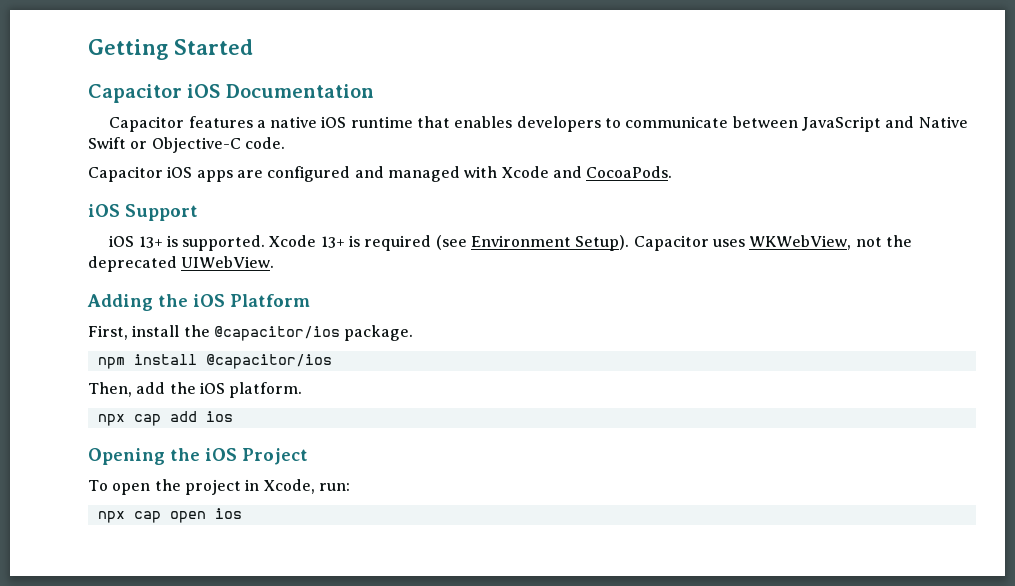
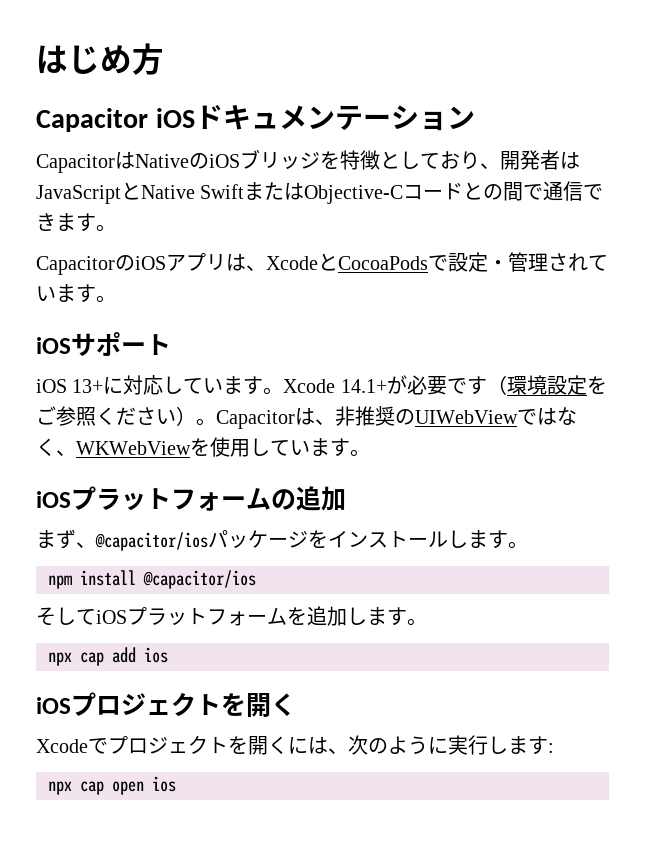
[88,39,253,60] [88,84,374,103] [109,116,968,132] [88,137,285,153] [88,166,673,182] [88,204,198,221] Getting Started // Capacitor iOS Documentation // Capacitor features a native iOS runtime that enables developers to communicate between JavaScript and Native Swift or Objective-C code. // Capacitor iOS apps are configured and managed with Xcode and CocoaPods. // iOS Support -> [36,43,164,75] [36,105,475,132] [36,149,580,173] [36,181,604,204] [36,213,116,232] [36,252,608,275] [36,284,116,303] [36,332,171,357] はじめ方 // Capacitor iOSドキュメンテーション // CapacitorはNativeのiOSブリッジを特徴としており、開発者はJavaScriptとNative SwiftまたはObjective-Cコードとの間で通信できます。 // CapacitorのiOSアプリは、XcodeとCocoaPodsで設定・管理されています。 // iOSサポート
[166,235,912,251] [88,256,275,272] [87,294,310,311] [88,325,414,341] [97,354,332,369] [88,382,303,398] [97,411,233,426] [88,448,308,465] [88,479,350,495] is supported. Xcode 13+ is required (see Environment Setup). Capacitor uses WKWebView, not the deprecated UIWebView. // Adding the iOS Platform // First, install the @capacitor/ios package. // npm install @capacitor/ios // Then, add the iOS platform. // npx cap add ios // Opening the iOS Project // To open the project in Xcode, run: -> [103,375,607,395] [36,406,577,429] [36,437,370,457] [36,486,346,511] [36,529,528,551] [48,570,256,589] [36,606,427,626] [48,647,168,666] [36,692,296,717] [36,735,554,755] に対応しています。Xcode 14.1+が必要です（環境設定をご参照ください）。Capacitorは、非推奨のUIWebViewではなく、WKWebViewを使用しています。 // iOSプラットフォームの追加 // まず、@capacitor/iosパッケージをインストールします。 // npm install @capacitor/ios // そしてiOSプラットフォームを追加します。 // npx cap add ios // iOSプロジェクトを開く // Xcodeでプロジェクトを開くには、次のように実行します:

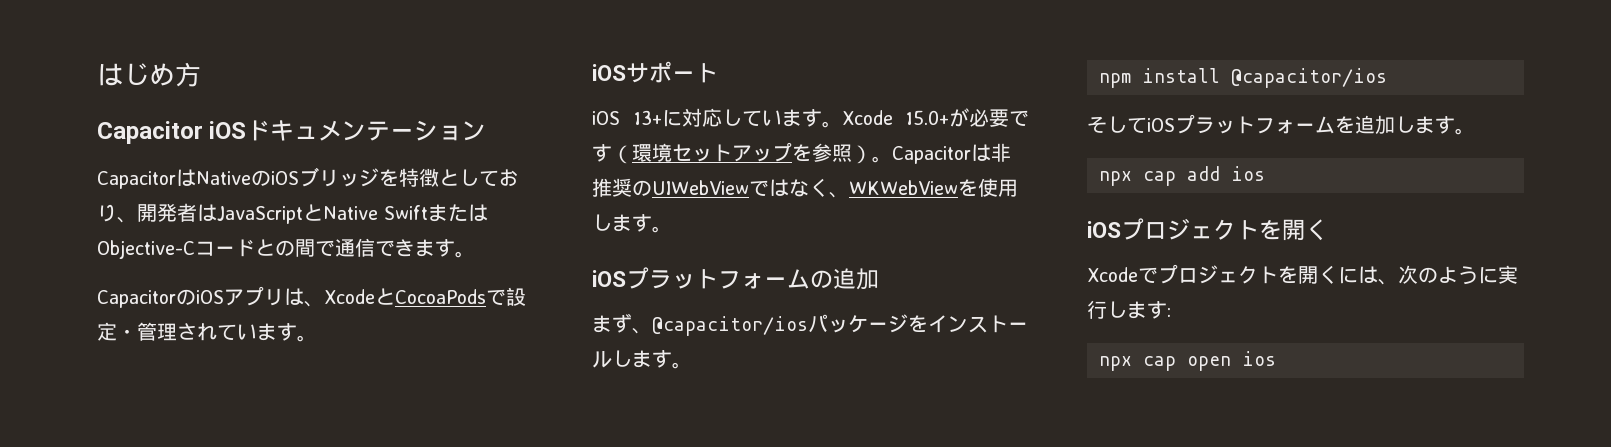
[340,379,387,393] 14.1+ -> [905,110,949,125] 15.0+
[546,375,607,395] [36,406,176,426] 設定をご参照ください -> [672,142,852,162] セットアップを参照
[315,419,335,425] 、 -> (991, 153) none
[270,440,310,456] てい -> (612, 222) none

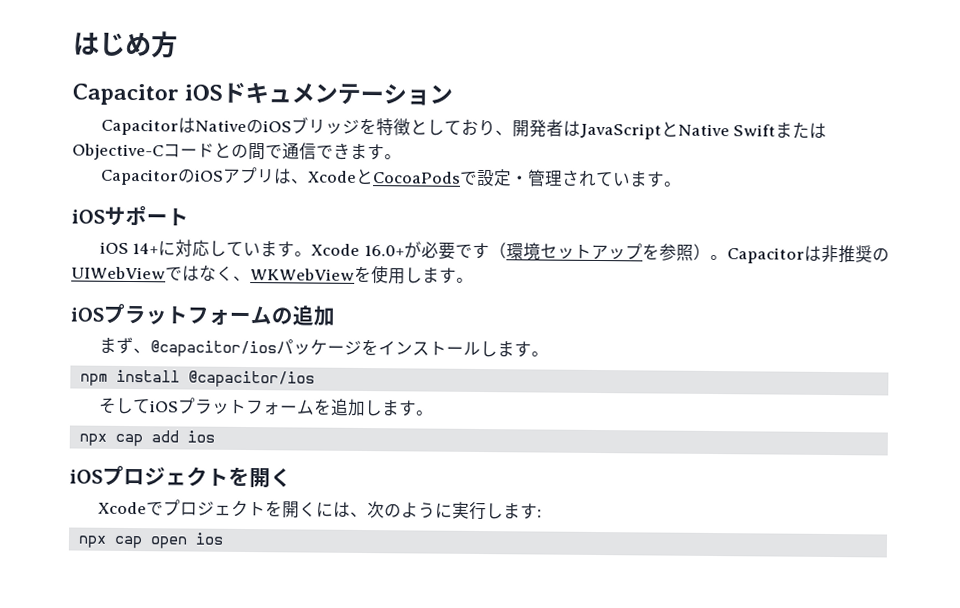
[632,110,662,125] 13+ -> [132,243,160,255] 14+
[905,110,949,125] 15.0+ -> [363,245,405,257] 16.0+

